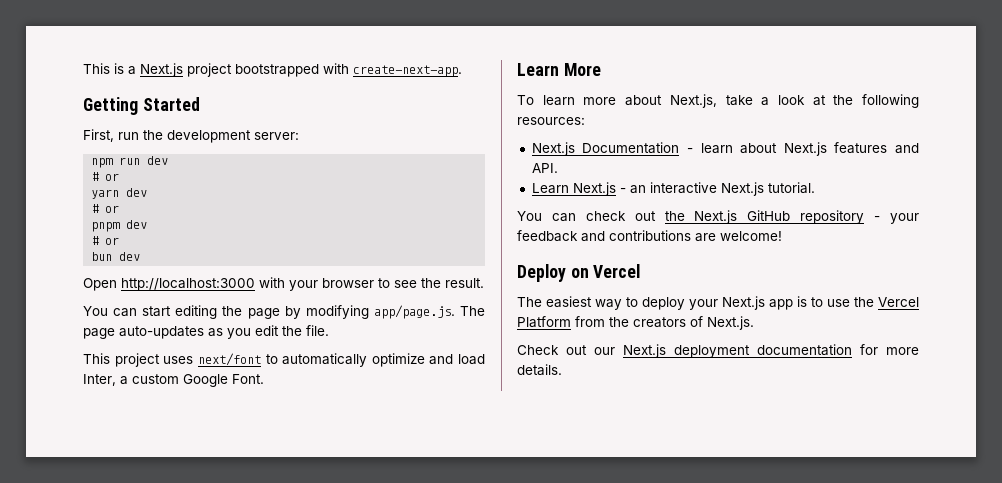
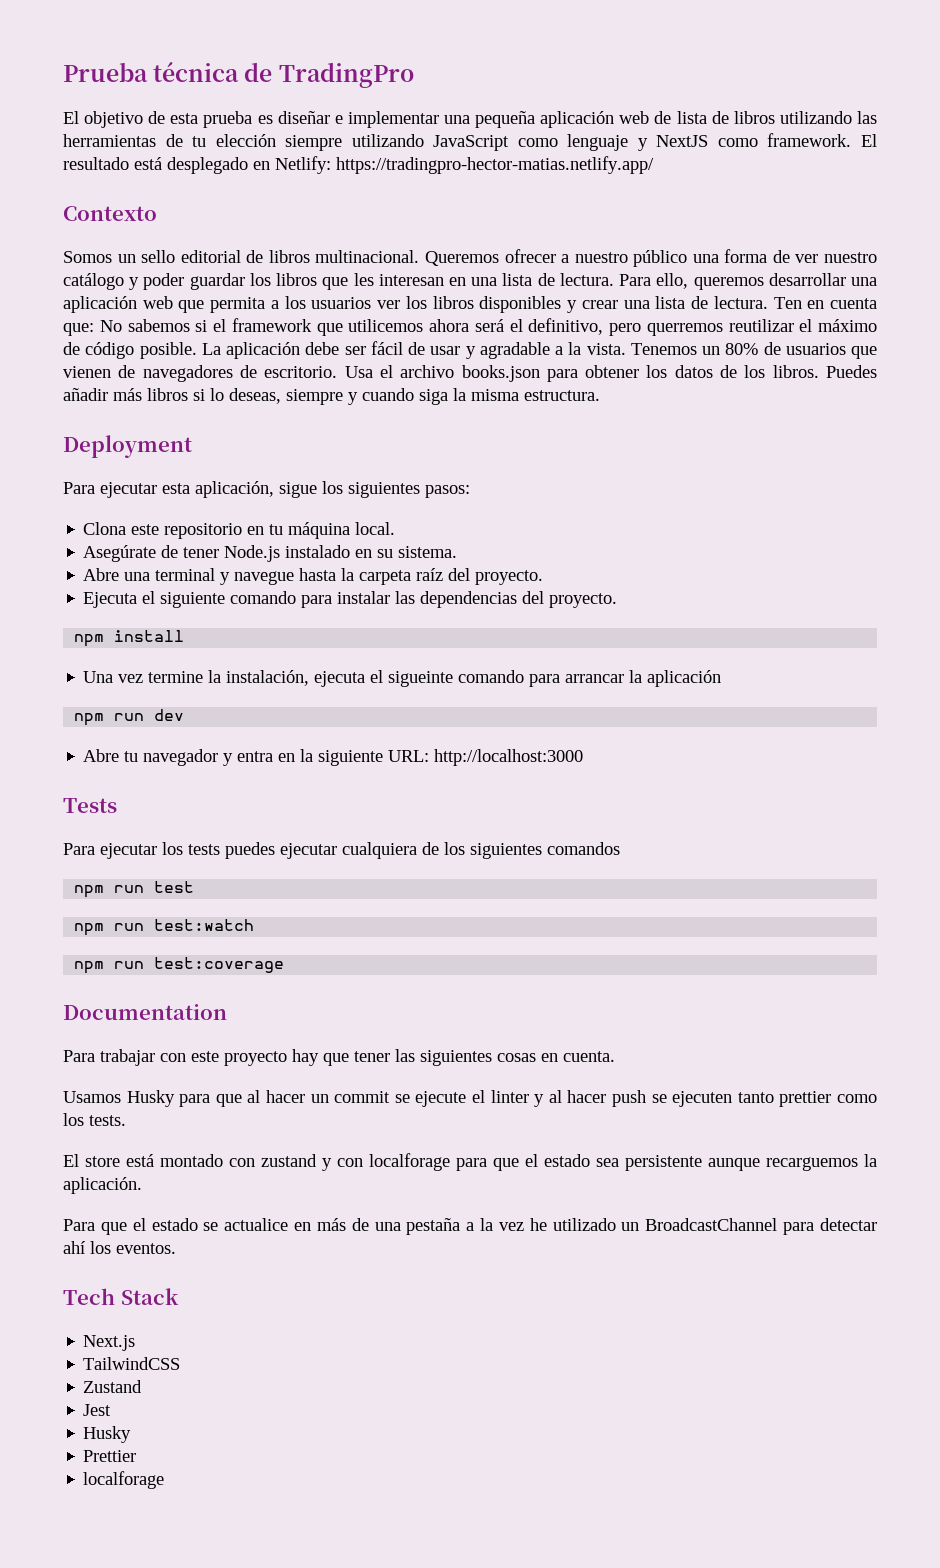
[83,63,462,77] [83,97,200,115] [83,129,299,143] [91,156,169,168] [91,172,120,181] [91,188,148,199] [91,204,120,213] [91,220,148,232] [91,236,120,245] [91,252,141,261] [83,277,484,291] [83,305,485,319] [83,325,329,339] [83,353,485,367] [83,374,264,387] [517,63,601,76] [517,94,919,108] [517,117,585,125] [531,142,919,156] [531,163,558,173] [531,182,815,196] [517,210,919,224] [517,230,782,242] [517,264,641,282] [517,296,919,310] [517,316,754,330] [517,344,919,358] [517,364,562,376] This is a Next.js project bootstrapped with create-next-app. // Getting Started // First, run the development server: // npm run dev // # or // yarn dev // # or // pnpm dev // # or // bun dev // Open http://localhost:3000 with your browser to see the result. // You can start editing the page by modifying app/page.js. The page auto-updates as you edit the file. // This project uses next/font to automatically optimize and load Inter, a custom Google Font. // Learn More // To learn more about Next.js, take a look at the following resources: // Next.js Documentation - learn about Next.js features and API. // Learn Next.js - an interactive Next.js tutorial. // You can check out the Next.js GitHub repository - your feedback and contributions are welcome! // Deploy on Vercel // The easiest way to deploy your Next.js app is to use the Vercel Platform from the creators of Next.js. // Check out our Next.js deployment documentation for more details. -> [63,62,414,88] [63,111,877,128] [63,133,878,151] [63,156,654,174] [63,206,157,221] [63,249,877,267] [63,273,877,290] [63,296,877,313] [63,318,877,336] [63,341,877,359] [63,365,877,382] [63,388,600,405] [63,435,192,458] [63,481,470,498] [83,522,396,539] [83,545,458,562] [83,568,544,585] [83,591,618,608] [74,630,185,647] [83,670,722,687] [74,709,185,726] [83,749,584,766] [63,798,117,813] [63,842,620,859] [74,881,195,898] [74,919,255,936] [74,957,285,974] [63,1004,227,1020] [63,1049,615,1066] [63,1090,878,1107] [63,1113,126,1126] [63,1153,877,1171] [63,1177,142,1194] [63,1218,878,1235] [63,1241,176,1254] [63,1288,179,1305] [83,1335,136,1351] [83,1357,181,1370] [83,1380,143,1393] [83,1404,112,1416] [83,1426,132,1443] [83,1450,137,1462] [83,1471,165,1489] Prueba técnica de TradingPro // El objetivo de esta prueba es diseñar e implementar una pequeña aplicación web de lista de libros utilizando las herramientas de tu elección siempre utilizando JavaScript como lenguaje y NextJS como framework. El resultado está desplegado en Netlify: https://tradingpro-hector-matias.netlify.app/ // Contexto // Somos un sello editorial de libros multinacional. Queremos ofrecer a nuestro público una forma de ver nuestro catálogo y poder guardar los libros que les interesan en una lista de lectura. Para ello, queremos desarrollar una aplicación web que permita a los usuarios ver los libros disponibles y crear una lista de lectura. Ten en cuenta que: No sabemos si el framework que utilicemos ahora será el definitivo, pero querremos reutilizar el máximo de código posible. La aplicación debe ser fácil de usar y agradable a la vista. Tenemos un 80% de usuarios que vienen de navegadores de escritorio. Usa el archivo books.json para obtener los datos de los libros. Puedes añadir más libros si lo deseas, siempre y cuando siga la misma estructura. // Deployment // Para ejecutar esta aplicación, sigue los siguientes pasos: // Clona este repositorio en tu máquina local. // Asegúrate de tener Node.js instalado en su sistema. // Abre una terminal y navegue hasta la carpeta raíz del proyecto. // Ejecuta el siguiente comando para instalar las dependencias del proyecto. // npm install // Una vez termine la instalación, ejecuta el sigueinte comando para arrancar la aplicación // npm run dev // Abre tu navegador y entra en la siguiente URL: http://localhost:3000 // Tests // Para ejecutar los tests puedes ejecutar cualquiera de los siguientes comandos // npm run test // npm run test:watch // npm run test:coverage // Documentation // Para trabajar con este proyecto hay que tener las siguientes cosas en cuenta. // Usamos Husky para que al hacer un commit se ejecute el linter y al hacer push se ejecuten tanto prettier como los tests. // El store está montado con zustand y con localforage para que el estado sea persistente aunque recarguemos la aplicación. // Para que el estado se actualice en más de una pestaña a la vez he utilizado un BroadcastChannel para detectar ahí los eventos. // Tech Stack // Next.js // TailwindCSS // Zustand // Jest // Husky // Prettier // localforage

